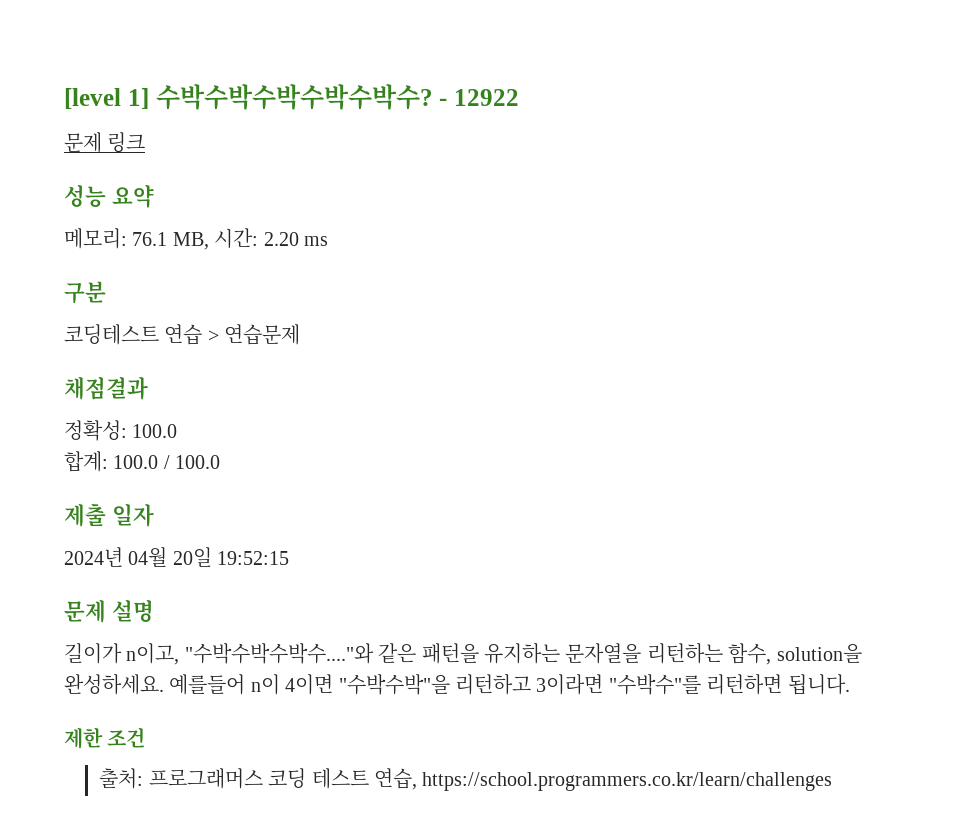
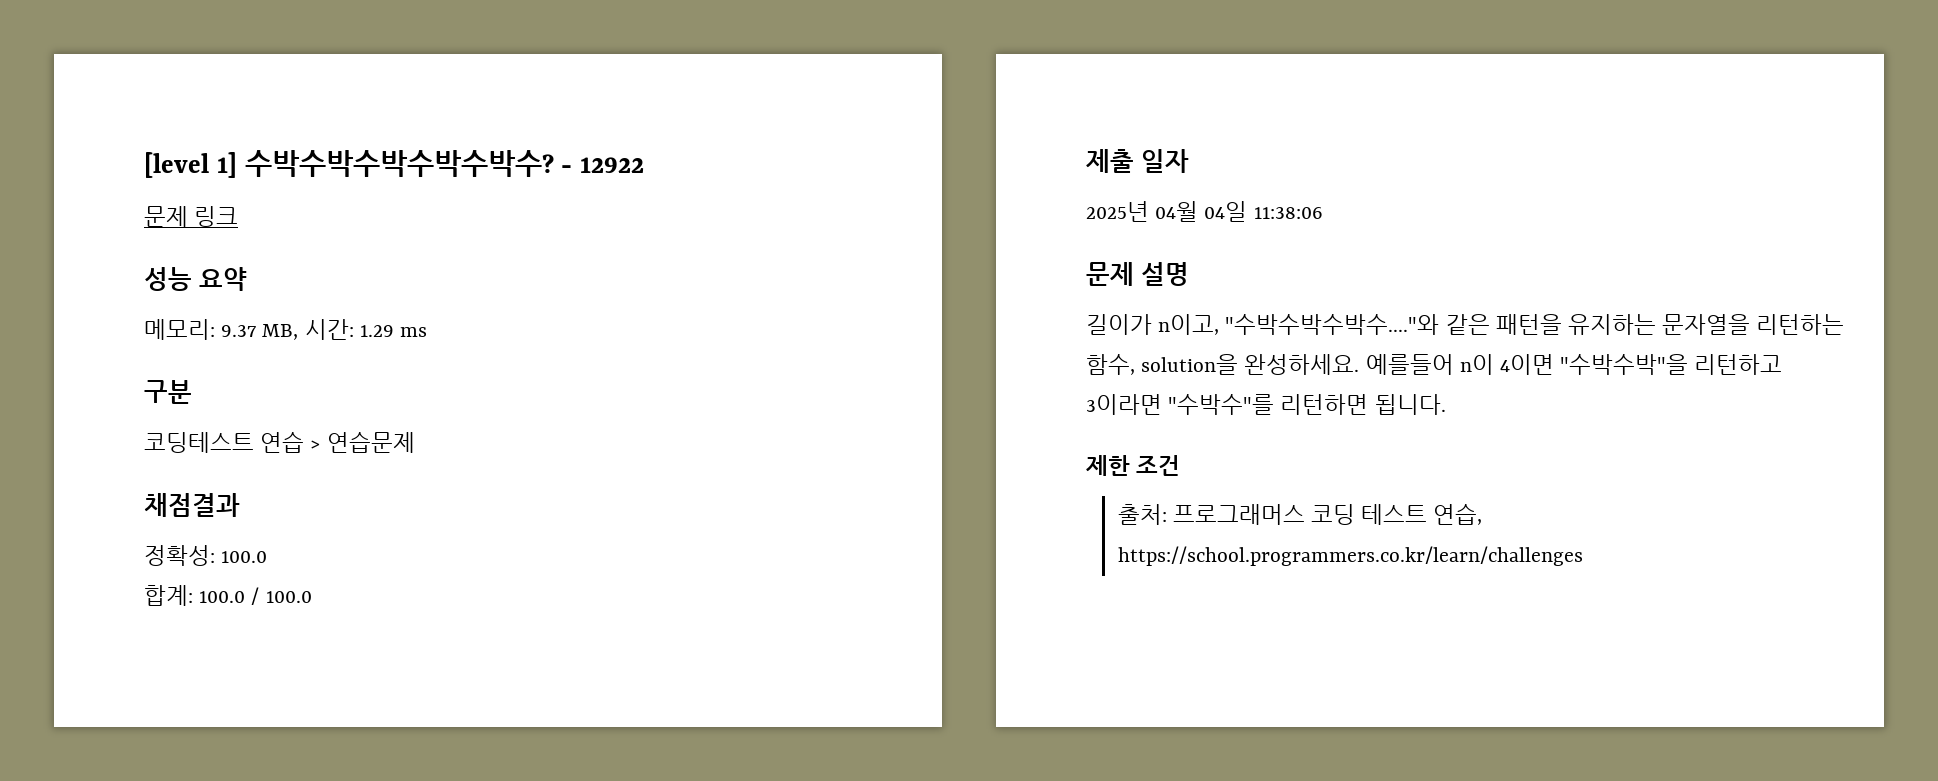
[132,232,168,246] 76.1 -> [221,325,257,337] 9.37
[263,232,299,246] 2.20 -> [359,325,394,337] 1.29
[64,546,290,567] 2024년 04월 20일 19:52:15 -> [1086,201,1323,222] 2025년 04월 04일 11:38:06

